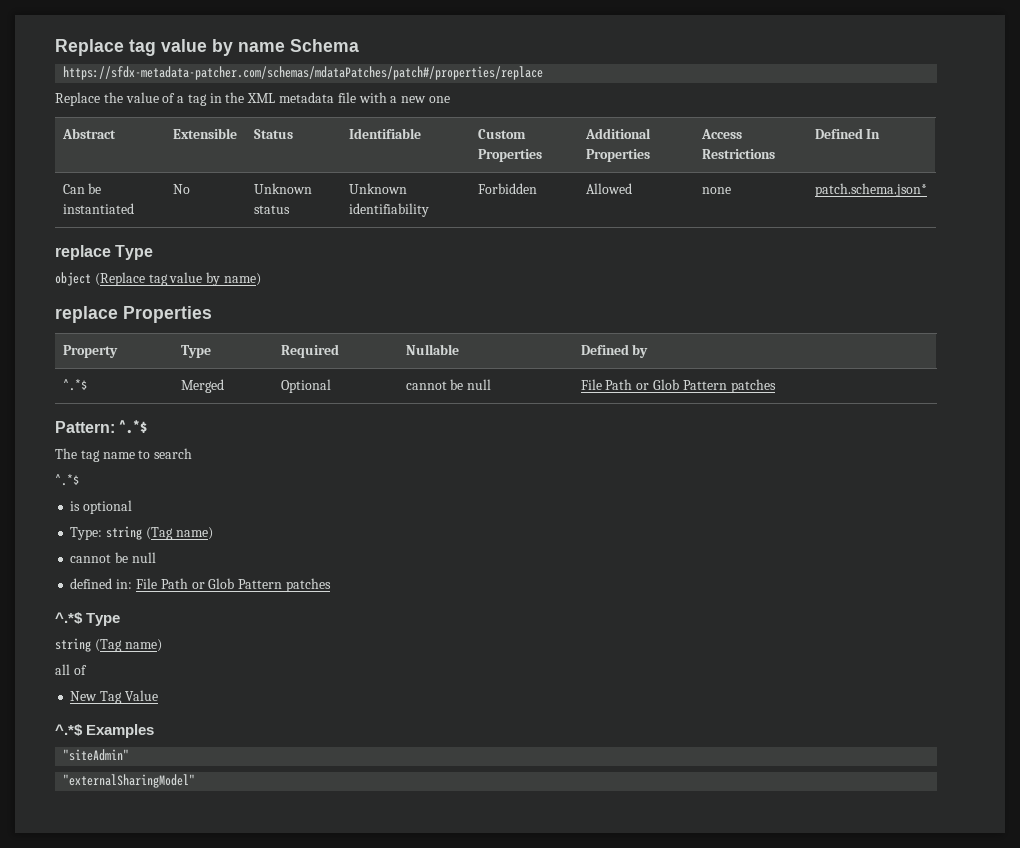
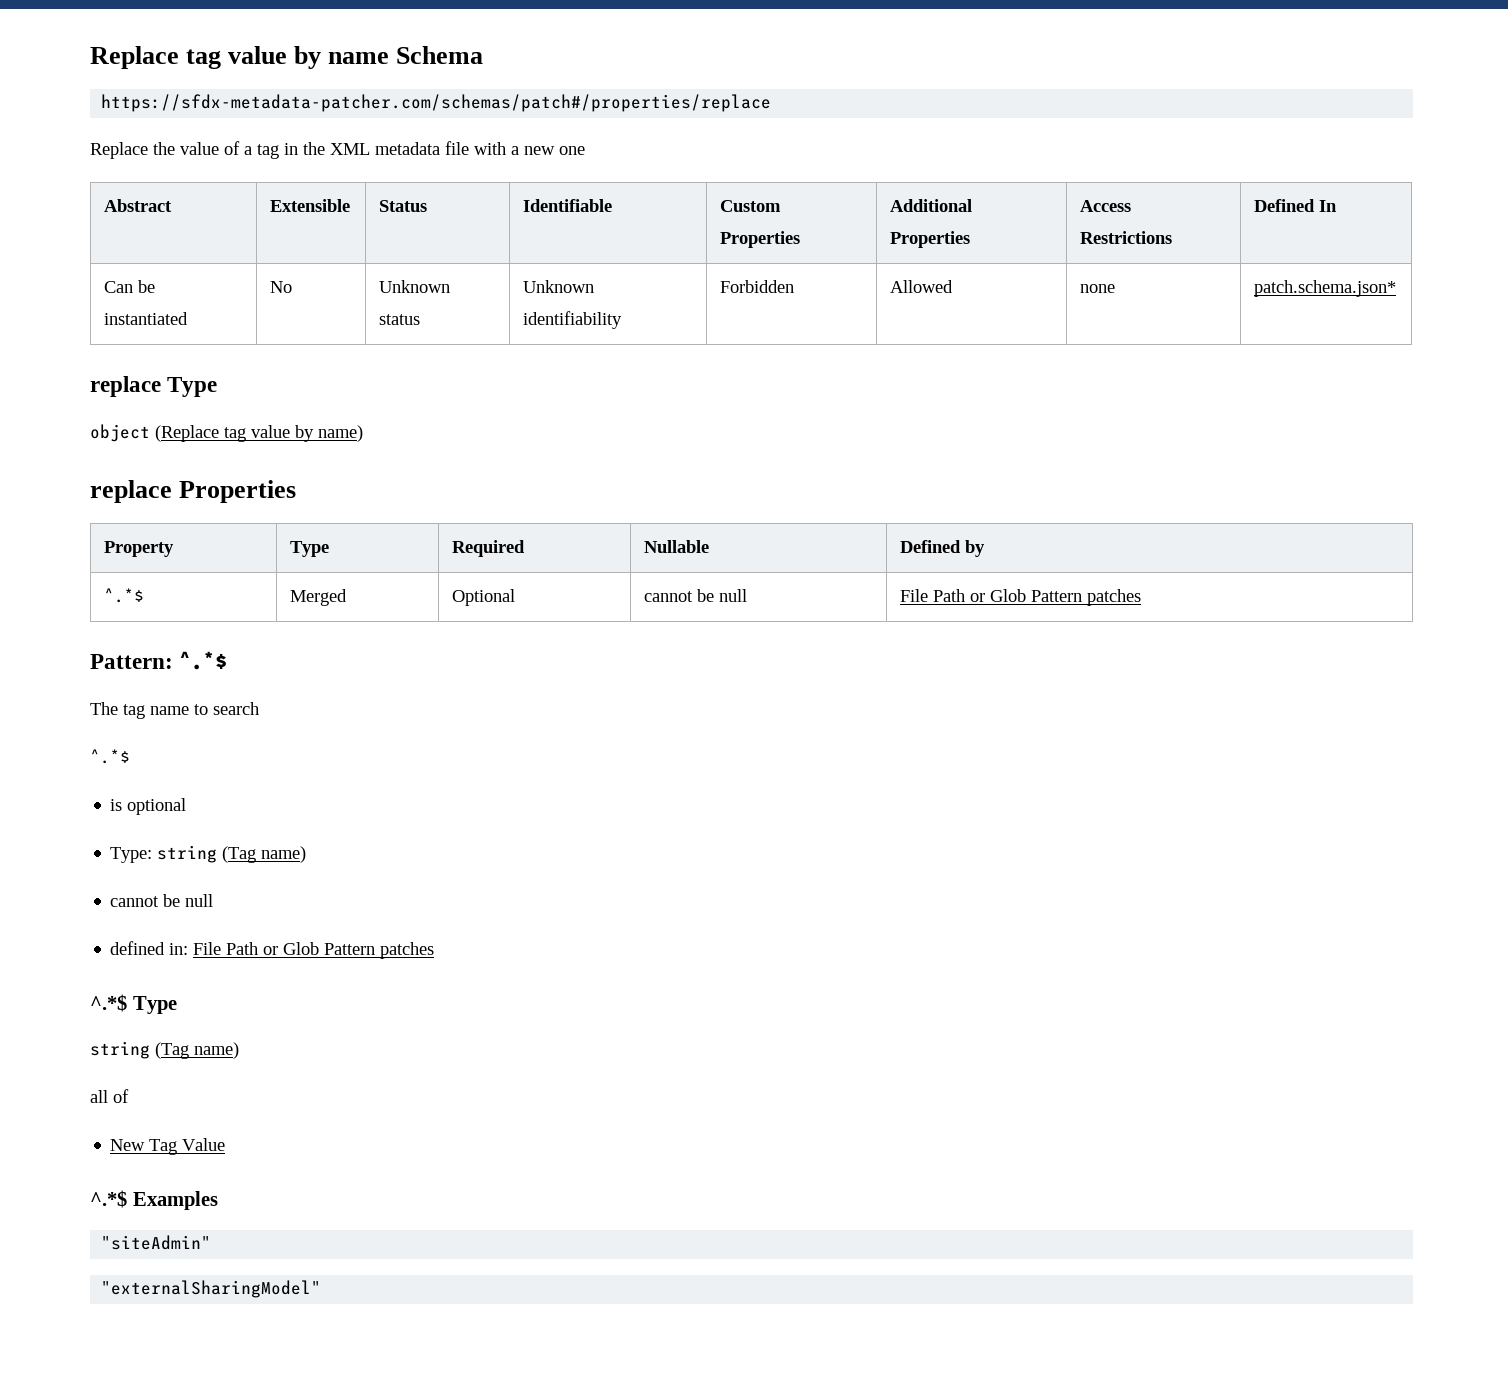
[63,66,544,80] https://sfdx-metadata-patcher.com/schemas/mdataPatches/patch#/properties/replace -> [101,94,772,112] https://sfdx-metadata-patcher.com/schemas/patch#/properties/replace

